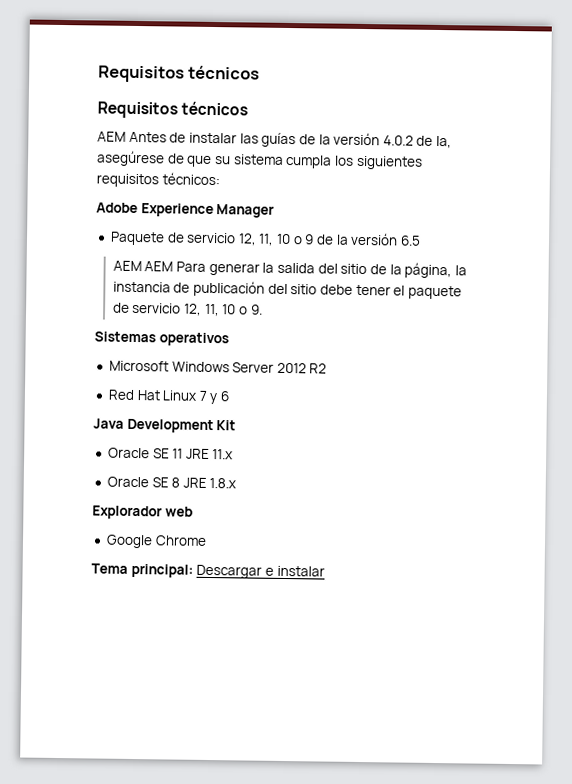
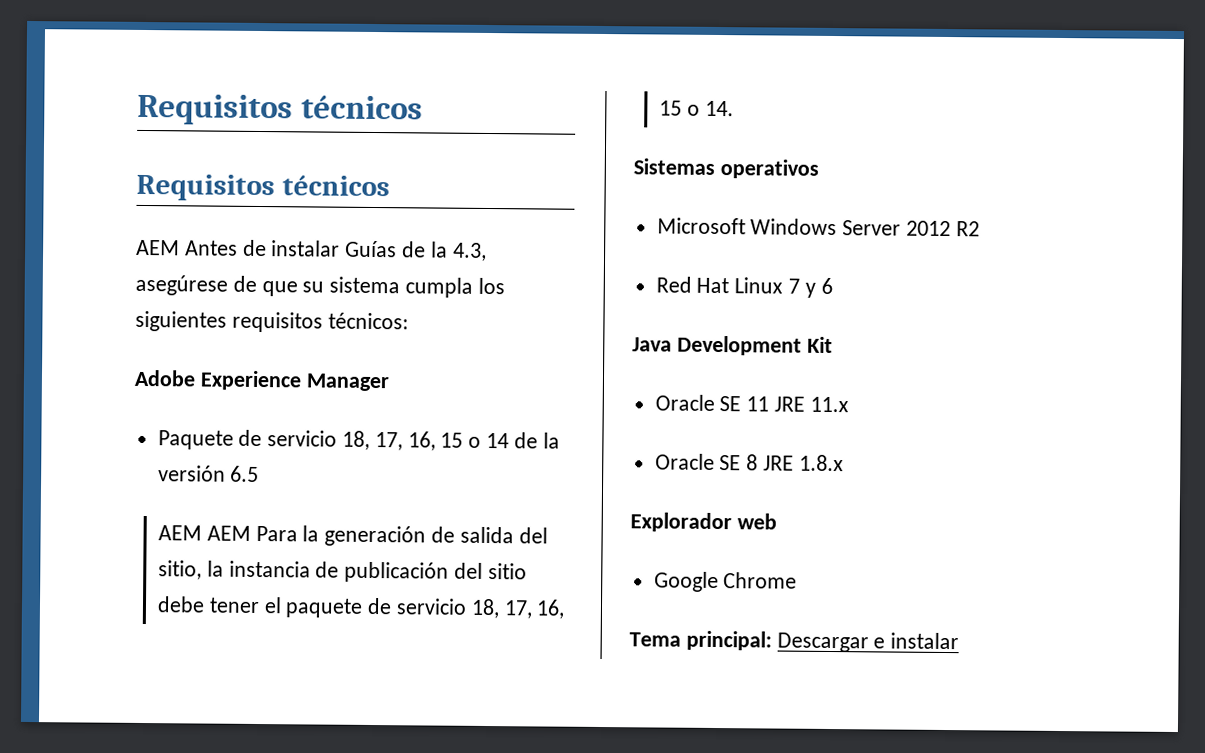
[239,132,453,149] las guías de la versión 4.0.2 de la, -> [345,240,487,261] Guías de la 4.3,
[237,233,315,246] 12, 11, 10 o 9 -> [342,430,510,451] 18, 17, 16, 15 o 14
[208,262,453,279] generar la salida del sitio de la página, -> [302,525,548,547] [158,560,203,580] la generación de salida del sitio,
[184,303,263,317] 12, 11, 10 o 9. -> [470,598,566,619] [659,100,734,117] 18, 17, 16, 15 o 14.

